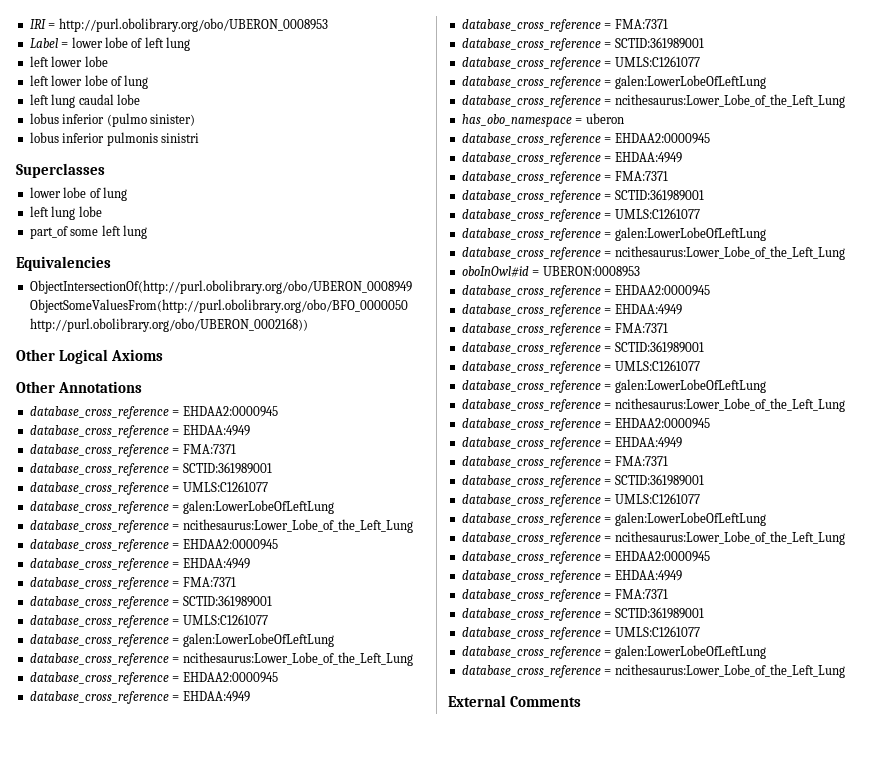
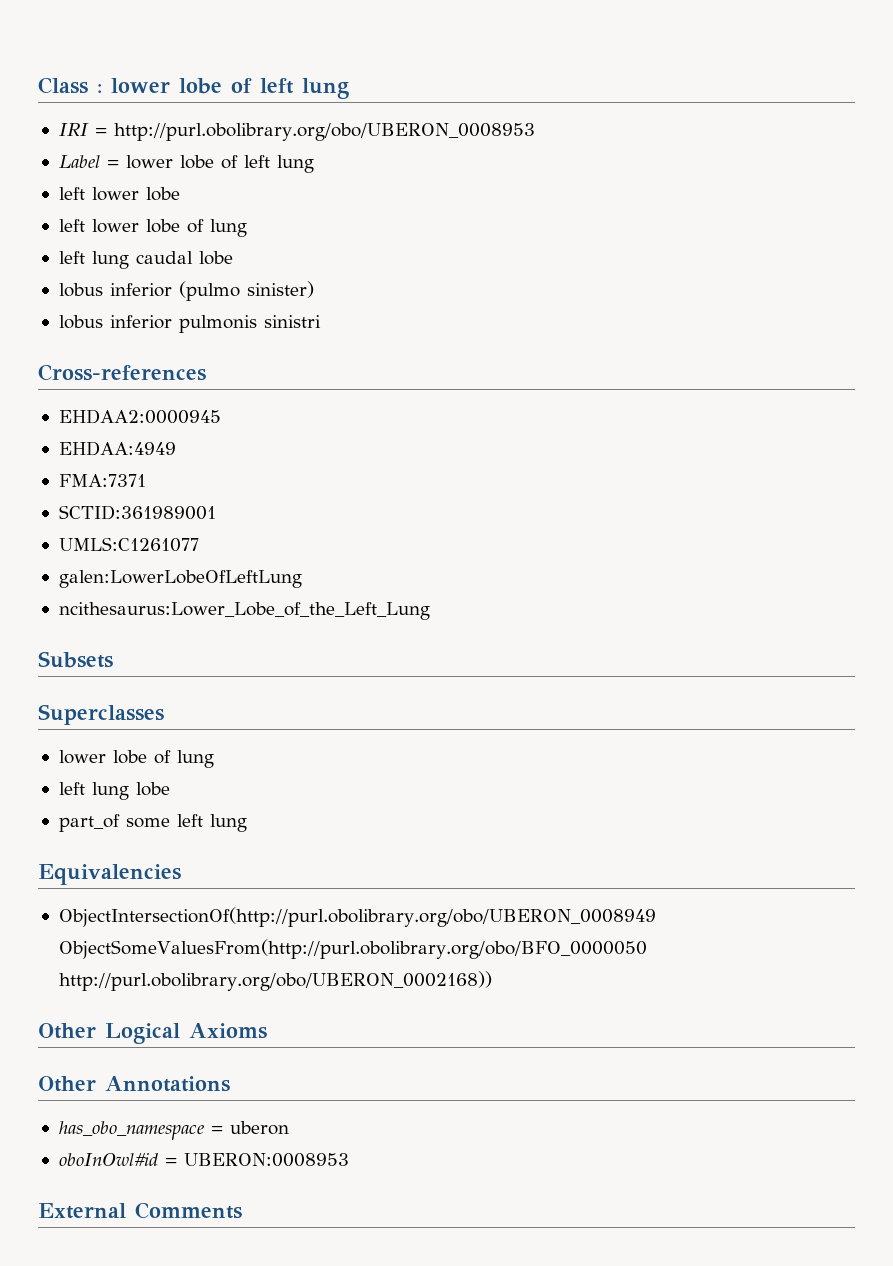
(29, 24) none -> [38,77,349,99] Class : lower lobe of left lung //
(199, 138) none -> [38,364,206,381] [58,409,221,424] [58,441,176,456] [58,474,146,487] [58,505,216,520] [58,537,199,552] [58,570,302,588] [58,602,430,620] [38,651,113,668] // Cross-references // EHDAA2:0000945 // EHDAA:4949 // FMA:7371 // SCTID:361989001 // UMLS:C1261077 // galen:LowerLobeOfLeftLung // ncithesaurus:Lower_Lobe_of_the_Left_Lung // Subsets
[29,406,278,419] [29,425,250,438] [29,444,236,457] [29,462,272,476] [29,481,268,495] [29,500,334,514] [29,519,413,533] [29,539,278,552] [29,558,250,571] [29,577,236,590] [29,595,272,609] [29,614,268,628] [29,633,334,647] [29,652,413,666] [29,672,278,685] [29,691,250,704] [461,19,668,32] [461,37,704,51] [461,56,700,70] [461,75,766,89] [461,94,845,108] [461,113,624,127] [461,133,710,146] [461,152,682,165] [461,171,668,184] [461,189,704,203] [461,208,700,222] [461,227,766,241] [461,246,845,260] [461,266,640,277] [461,285,710,298] [461,304,682,317] [461,323,668,336] [461,341,704,355] [461,360,700,374] [461,379,766,393] [461,398,845,412] [461,418,710,431] [461,437,682,450] [461,456,668,469] [461,474,704,488] [461,493,700,507] [461,512,766,526] [461,531,845,545] [461,551,710,564] [461,570,682,583] [461,589,668,602] [461,607,704,621] [461,626,700,640] [461,645,766,659] [461,664,845,678] database_cross_reference = EHDAA2:0000945 // database_cross_reference = EHDAA:4949 // database_cross_reference = FMA:7371 // database_cross_reference = SCTID:361989001 // database_cross_reference = UMLS:C1261077 // database_cross_reference = galen:LowerLobeOfLeftLung // database_cross_reference = ncithesaurus:Lower_Lobe_of_the_Left_Lung // database_cross_reference = EHDAA2:0000945 // database_cross_reference = EHDAA:4949 // database_cross_reference = FMA:7371 // database_cross_reference = SCTID:361989001 // database_cross_reference = UMLS:C1261077 // database_cross_reference = galen:LowerLobeOfLeftLung // database_cross_reference = ncithesaurus:Lower_Lobe_of_the_Left_Lung // database_cross_reference = EHDAA2:0000945 // database_cross_reference = EHDAA:4949 // database_cross_reference = FMA:7371 // database_cross_reference = SCTID:361989001 // database_cross_reference = UMLS:C1261077 // database_cross_reference = galen:LowerLobeOfLeftLung // database_cross_reference = ncithesaurus:Lower_Lobe_of_the_Left_Lung // has_obo_namespace = uberon // database_cross_reference = EHDAA2:0000945 // database_cross_reference = EHDAA:4949 // database_cross_reference = FMA:7371 // database_cross_reference = SCTID:361989001 // database_cross_reference = UMLS:C1261077 // database_cross_reference = galen:LowerLobeOfLeftLung // database_cross_reference = ncithesaurus:Lower_Lobe_of_the_Left_Lung // oboInOwl#id = UBERON:0008953 // database_cross_reference = EHDAA2:0000945 // database_cross_reference = EHDAA:4949 // database_cross_reference = FMA:7371 // database_cross_reference = SCTID:361989001 // database_cross_reference = UMLS:C1261077 // database_cross_reference = galen:LowerLobeOfLeftLung // database_cross_reference = ncithesaurus:Lower_Lobe_of_the_Left_Lung // database_cross_reference = EHDAA2:0000945 // database_cross_reference = EHDAA:4949 // database_cross_reference = FMA:7371 // database_cross_reference = SCTID:361989001 // database_cross_reference = UMLS:C1261077 // database_cross_reference = galen:LowerLobeOfLeftLung // database_cross_reference = ncithesaurus:Lower_Lobe_of_the_Left_Lung // database_cross_reference = EHDAA2:0000945 // database_cross_reference = EHDAA:4949 // database_cross_reference = FMA:7371 // database_cross_reference = SCTID:361989001 // database_cross_reference = UMLS:C1261077 // database_cross_reference = galen:LowerLobeOfLeftLung // database_cross_reference = ncithesaurus:Lower_Lobe_of_the_Left_Lung -> [58,1121,289,1140] [58,1153,349,1167] has_obo_namespace = uberon // oboInOwl#id = UBERON:0008953

